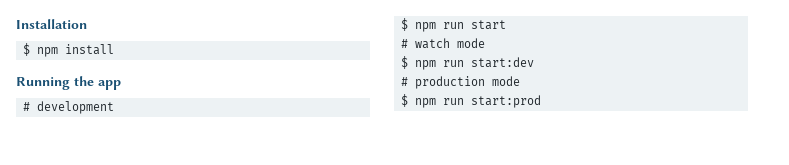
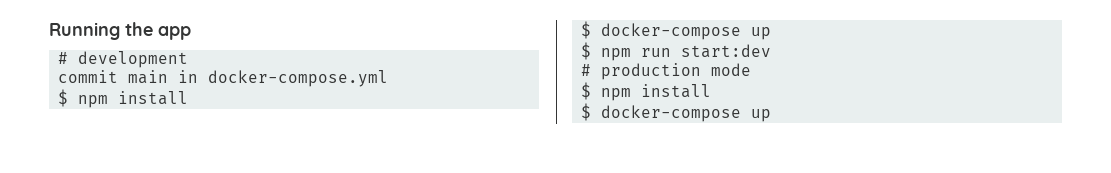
[16,19,87,29] [23,43,115,57] Installation // $ npm install // -> (49, 31) none
[401,18,507,32] [401,38,486,49] $ npm run start // # watch mode -> [58,70,389,87] [58,89,189,108] [581,21,772,40] commit main in docker-compose.yml // $ npm install // $ docker-compose up
[443,95,542,108] run start:prod -> [641,84,712,98] [581,103,772,122] install // $ docker-compose up

